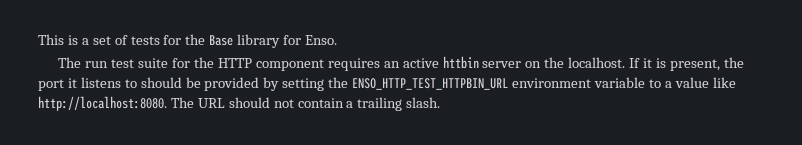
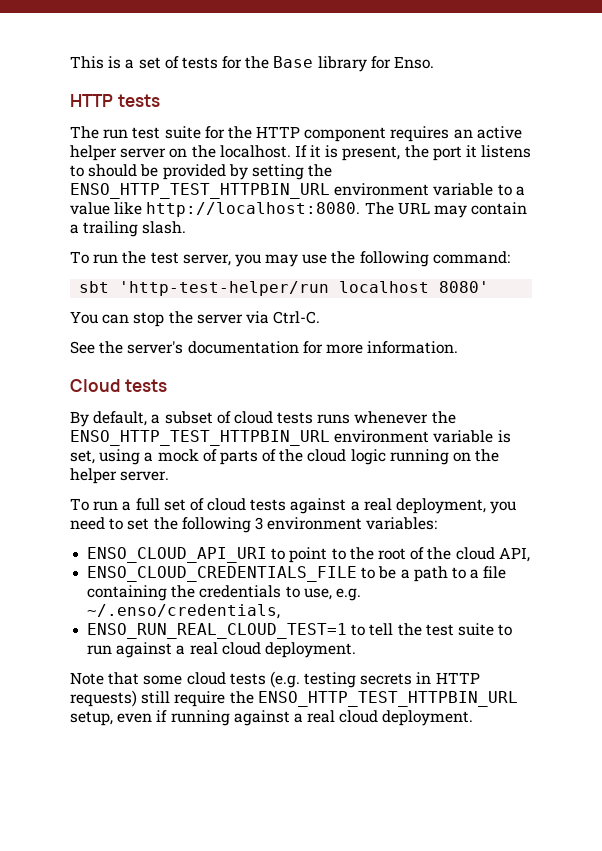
(338, 40) none -> [70,94,160,107] // HTTP tests
[442,56,479,69] httbin -> [70,145,117,161] helper
[228,97,294,108] should not -> [433,205,467,218] may
(441, 102) none -> [70,251,510,267] [79,281,490,296] [70,311,321,327] [70,341,459,354] [70,379,167,392] [70,411,456,427] [70,430,511,446] [70,449,500,465] [70,468,170,484] [70,498,517,514] [70,517,438,533] [87,547,530,563] [87,566,507,582] [87,585,361,601] [87,604,281,619] [87,623,513,639] [87,642,356,658] [70,671,480,688] [70,690,518,707] [70,710,474,726] // To run the test server, you may use the following command: // sbt 'http-test-helper/run localhost 8080' // You can stop the server via Ctrl-C. // See the server's documentation for more information. // Cloud tests // By default, a subset of cloud tests runs whenever the ENSO_HTTP_TEST_HTTPBIN_URL environment variable is set, using a mock of parts of the cloud logic running on the helper server. // To run a full set of cloud tests against a real deployment, you need to set the following 3 environment variables: // ENSO_CLOUD_API_URI to point to the root of the cloud API, // ENSO_CLOUD_CREDENTIALS_FILE to be a path to a file containing the credentials to use, e.g. ~/.enso/credentials, // ENSO_RUN_REAL_CLOUD_TEST=1 to tell the test suite to run against a real cloud deployment. // Note that some cloud tests (e.g. testing secrets in HTTP requests) still require the ENSO_HTTP_TEST_HTTPBIN_URL setup, even if running against a real cloud deployment.

